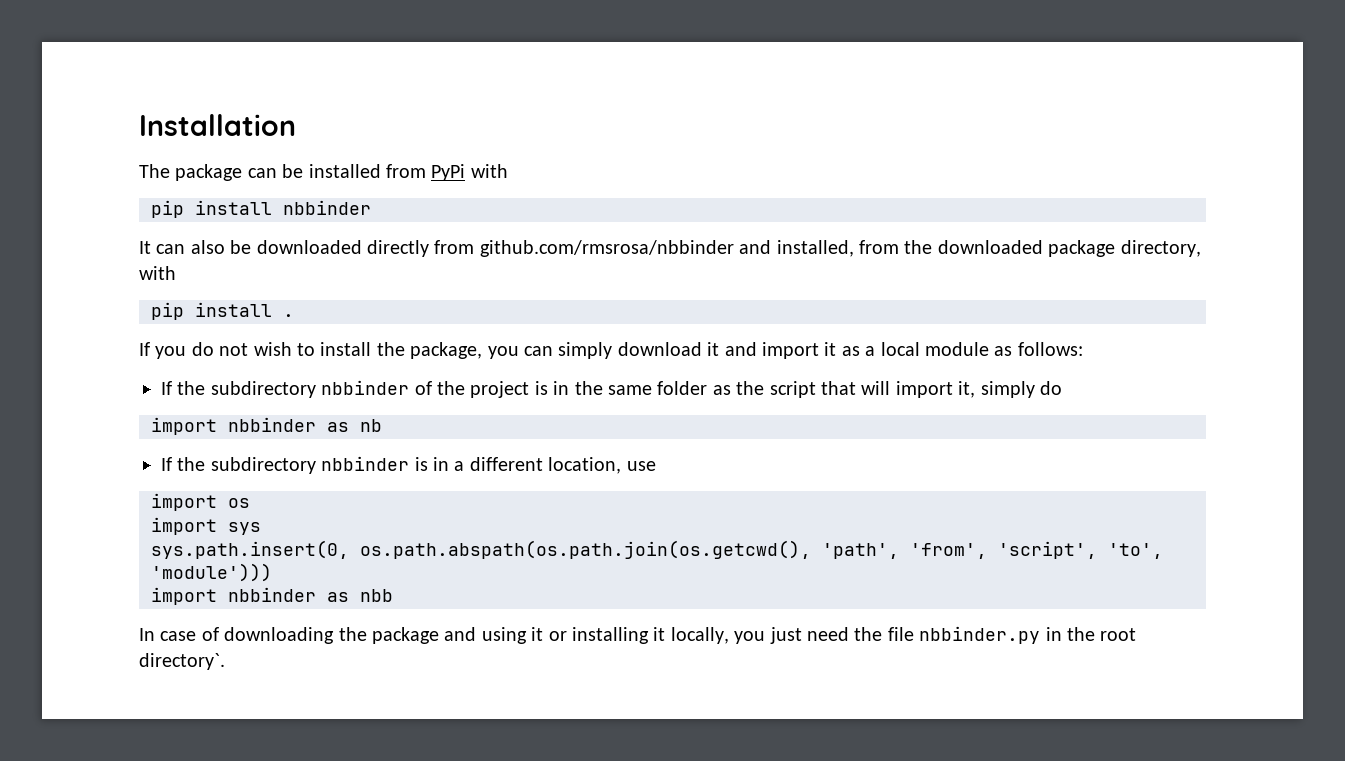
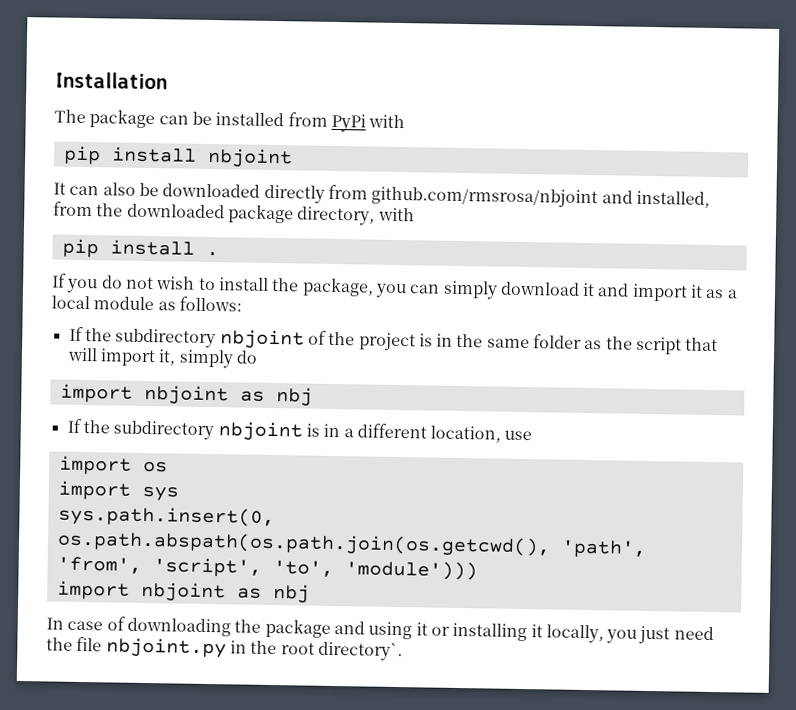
[283,200,371,215] nbbinder -> [206,147,293,169] nbjoint
[479,240,734,257] github.com/rmsrosa/nbbinder -> [371,186,599,209] github.com/rmsrosa/nbjoint
[321,380,410,395] nbbinder -> [219,329,305,350] nbjoint
[228,417,382,432] [161,456,410,474] nbbinder as nb // If the subdirectory nbbinder -> [143,384,313,407] [66,418,303,442] nbjoint as nbj // If the subdirectory nbjoint
[228,587,393,602] nbbinder as nbb -> [140,581,310,604] nbjoint as nbj
[919,626,1041,644] nbbinder.py -> [105,637,227,659] nbjoint.py

